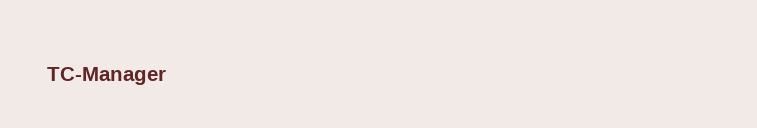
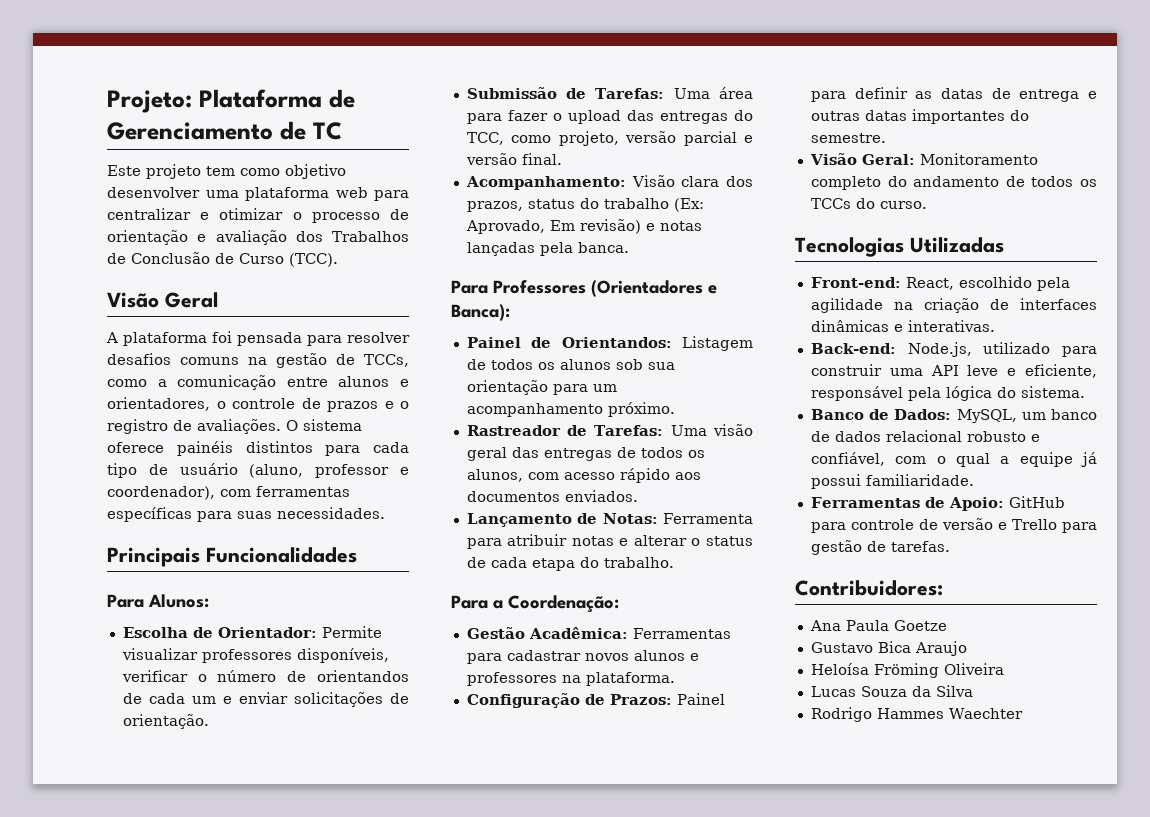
[47,67,166,85] TC-Manager -> [107,89,355,113] [107,121,342,140] [107,164,346,179] [107,187,409,201] [107,208,409,223] [107,230,409,245] [107,252,338,267] [107,292,218,308] [106,331,410,346] [107,353,409,368] [107,375,409,390] [107,397,409,412] [107,419,362,434] [107,441,409,456] [107,463,410,478] [107,486,350,500] [107,507,385,522] [107,547,357,567] [107,594,209,608] [122,626,382,638] [121,648,389,663] [121,670,409,682] [122,692,409,707] [122,714,209,729] [466,87,753,99] [466,110,753,124] [466,131,753,146] [465,153,562,165] [465,175,753,190] [466,198,704,212] [465,219,702,234] [466,242,629,256] [451,280,717,297] [451,304,510,321] [466,336,753,351] [466,359,675,370] [466,380,617,395] [466,402,675,417] [466,424,753,436] [466,447,705,461] [466,468,701,483] [466,490,638,502] [466,513,753,527] [466,534,753,549] [466,557,674,571] [451,595,619,613] [466,627,731,639] [466,650,699,664] [466,672,675,686] [466,693,725,708] [810,87,1097,102] [810,109,1029,124] [810,133,886,143] [809,153,1038,165] [810,176,1097,190] [810,198,927,209] [795,237,1004,257] [810,276,1070,291] [810,298,1097,313] [810,320,995,332] [810,342,1097,357] [810,364,1097,378] [810,386,1085,401] [810,409,1097,423] [810,430,1040,442] [810,452,1097,467] [810,474,974,489] [810,496,1065,511] [810,518,1097,533] [810,540,950,555] [795,580,943,596] [809,620,947,631] [810,641,967,656] [810,663,1004,678] [810,685,973,697] [810,707,1023,722] Projeto: Plataforma de Gerenciamento de TC // Este projeto tem como objetivo desenvolver uma plataforma web para centralizar e otimizar o processo de orientação e avaliação dos Trabalhos de Conclusão de Curso (TCC). // Visão Geral // A plataforma foi pensada para resolver desafios comuns na gestão de TCCs, como a comunicação entre alunos e orientadores, o controle de prazos e o registro de avaliações. O sistema oferece painéis distintos para cada tipo de usuário (aluno, professor e coordenador), com ferramentas específicas para suas necessidades. // Principais Funcionalidades // Para Alunos: // Escolha de Orientador: Permite visualizar professores disponíveis, verificar o número de orientandos de cada um e enviar solicitações de orientação. // Submissão de Tarefas: Uma área para fazer o upload das entregas do TCC, como projeto, versão parcial e versão final. // Acompanhamento: Visão clara dos prazos, status do trabalho (Ex: Aprovado, Em revisão) e notas lançadas pela banca. // Para Professores (Orientadores e Banca): // Painel de Orientandos: Listagem de todos os alunos sob sua orientação para um acompanhamento próximo. // Rastreador de Tarefas: Uma visão geral das entregas de todos os alunos, com acesso rápido aos documentos enviados. // Lançamento de Notas: Ferramenta para atribuir notas e alterar o status de cada etapa do trabalho. // Para a Coordenação: // Gestão Acadêmica: Ferramentas para cadastrar novos alunos e professores na plataforma. // Configuração de Prazos: Painel para definir as datas de entrega e outras datas importantes do semestre. // Visão Geral: Monitoramento completo do andamento de todos os TCCs do curso. // Tecnologias Utilizadas // Front-end: React, escolhido pela agilidade na criação de interfaces dinâmicas e interativas. // Back-end: Node.js, utilizado para construir uma API leve e eficiente, responsável pela lógica do sistema. // Banco de Dados: MySQL, um banco de dados relacional robusto e confiável, com o qual a equipe já possui familiaridade. // Ferramentas de Apoio: GitHub para controle de versão e Trello para gestão de tarefas. // Contribuidores: // Ana Paula Goetze // Gustavo Bica Araujo // Heloísa Fröming Oliveira // Lucas Souza da Silva // Rodrigo Hammes Waechter

